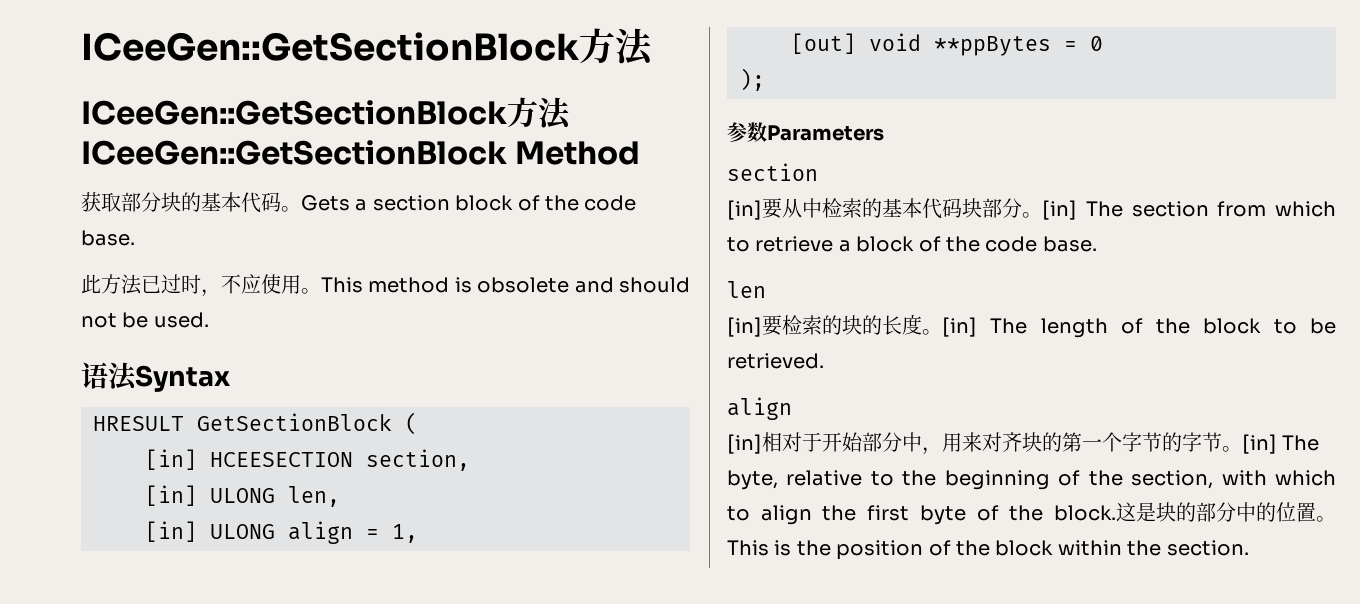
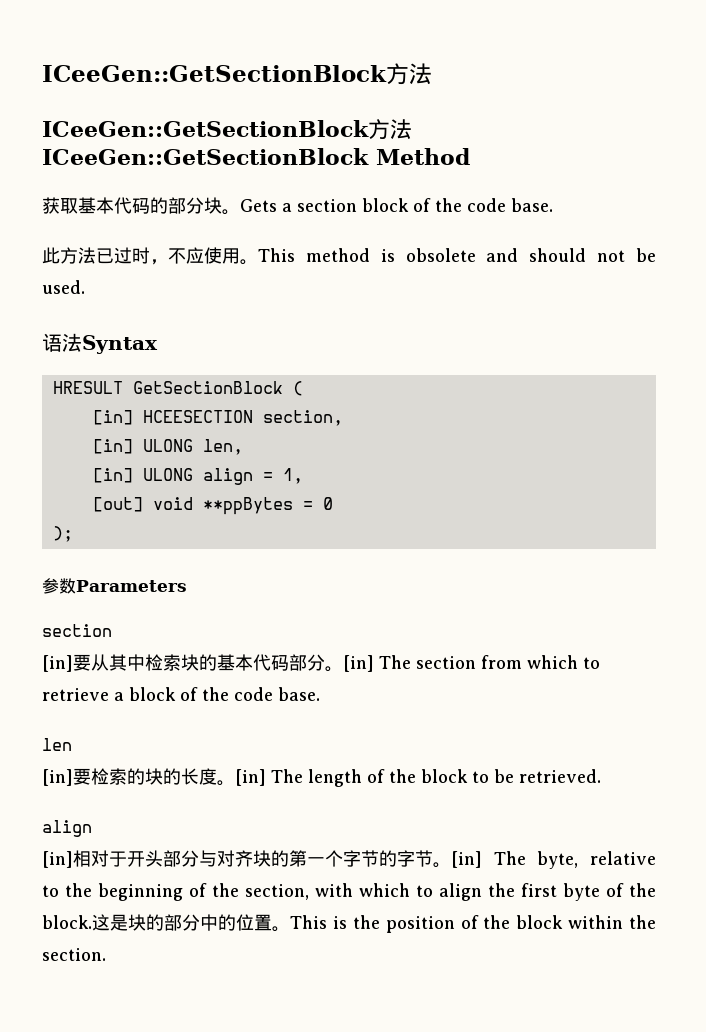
[121,192,281,213] 部分块的基本代码 -> [78,197,222,214] 基本代码的部分块
[802,198,982,219] 中检索的基本代码块 -> [109,654,289,671] 其中检索块的基本代码
[842,432,982,455] 始部分中，用来 -> [145,850,217,867] 头部分与

